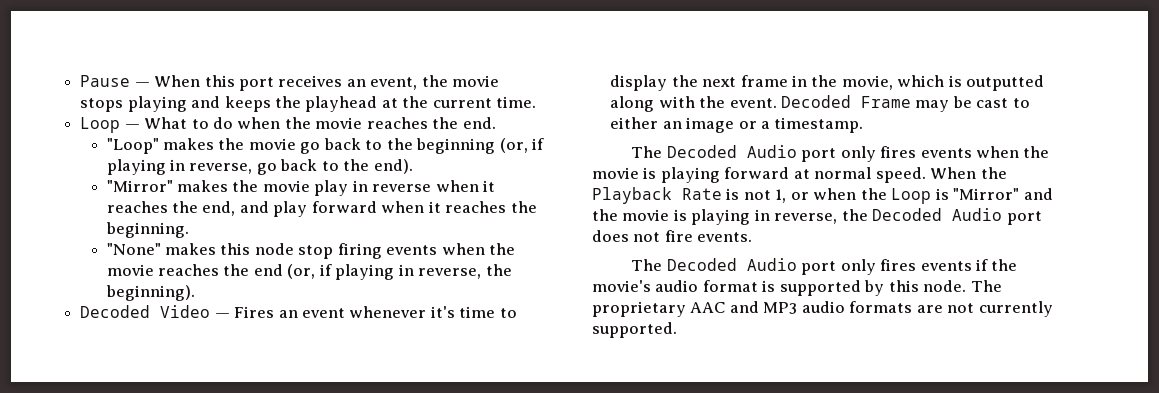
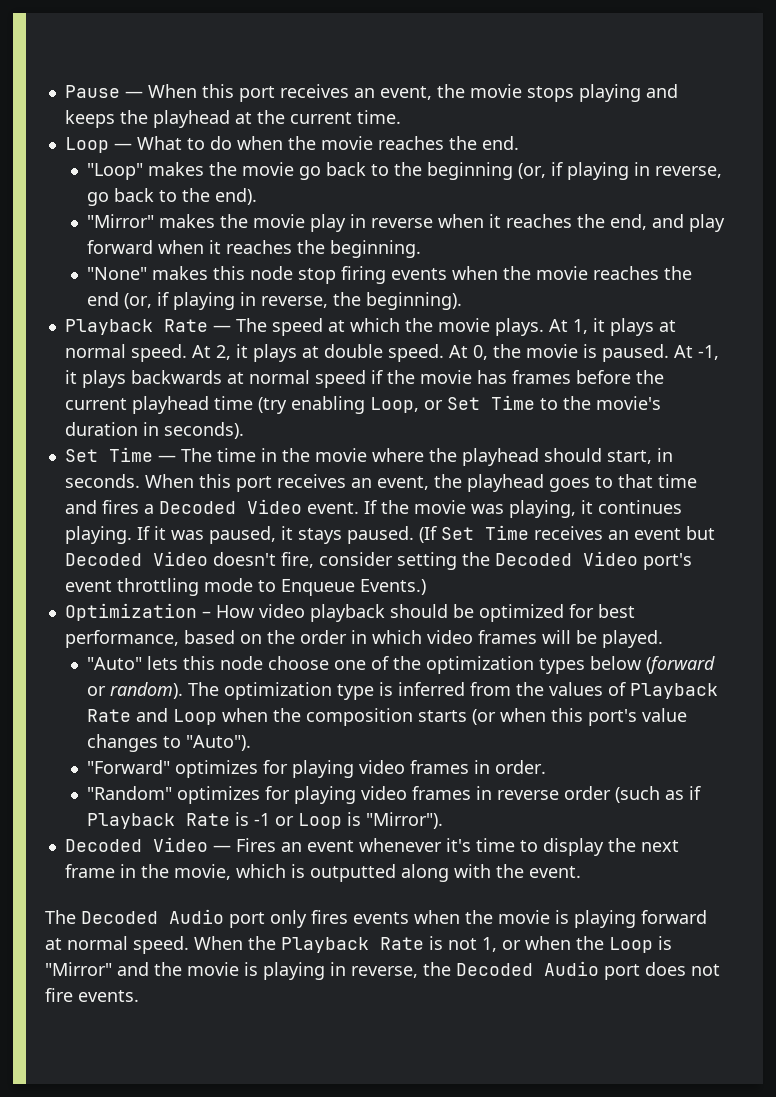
(195, 293) none -> [64,318,676,336] [64,344,719,362] [64,370,664,388] [64,395,661,414] [64,422,244,439] [64,447,673,466] [64,474,697,492] [64,499,682,518] [64,525,715,544] [64,551,692,570] [64,578,426,596] [64,603,635,622] [64,630,663,648] [87,656,716,674] [87,682,719,700] [87,708,688,726] [87,734,252,752] [87,760,547,778] [87,786,702,804] [87,812,444,829] // Playback Rate — The speed at which the movie plays. At 1, it plays at normal speed. At 2, it plays at double speed. At 0, the movie is paused. At -1, it plays backwards at normal speed if the movie has frames before the current playhead time (try enabling Loop, or Set Time to the movie's duration in seconds). // Set Time — The time in the movie where the playhead should start, in seconds. When this port receives an event, the playhead goes to that time and fires a Decoded Video event. If the movie was playing, it continues playing. If it was paused, it stays paused. (If Set Time receives an event but Decoded Video doesn't fire, consider setting the Decoded Video port's event throttling mode to Enqueue Events.) // Optimization – How video playback should be optimized for best performance, based on the order in which video frames will be played. // "Auto" lets this node choose one of the optimization types below (forward or random). The optimization type is inferred from the values of Playback Rate and Loop when the composition starts (or when this port's value changes to "Auto"). // "Forward" optimizes for playing video frames in order. // "Random" optimizes for playing video frames in reverse order (such as if Playback Rate is -1 or Loop is "Mirror").
[780,95,1030,112] [610,117,864,133] Decoded Frame may be cast to either an image or a timestamp. -> (581, 872) none
[631,258,1018,275] [592,280,1002,296] [592,301,1053,317] [592,322,677,338] // The Decoded Audio port only fires events if the movie's audio format is supported by this node. The proprietary AAC and MP3 audio formats are not currently supported. -> (139, 996) none

